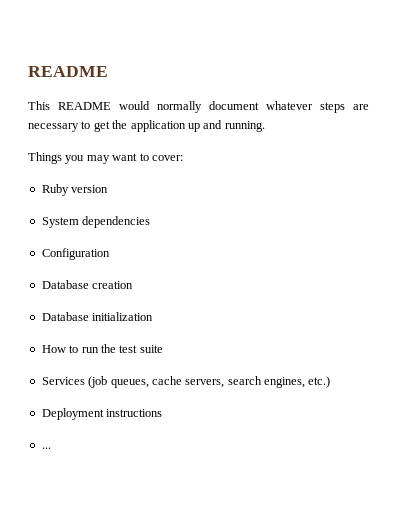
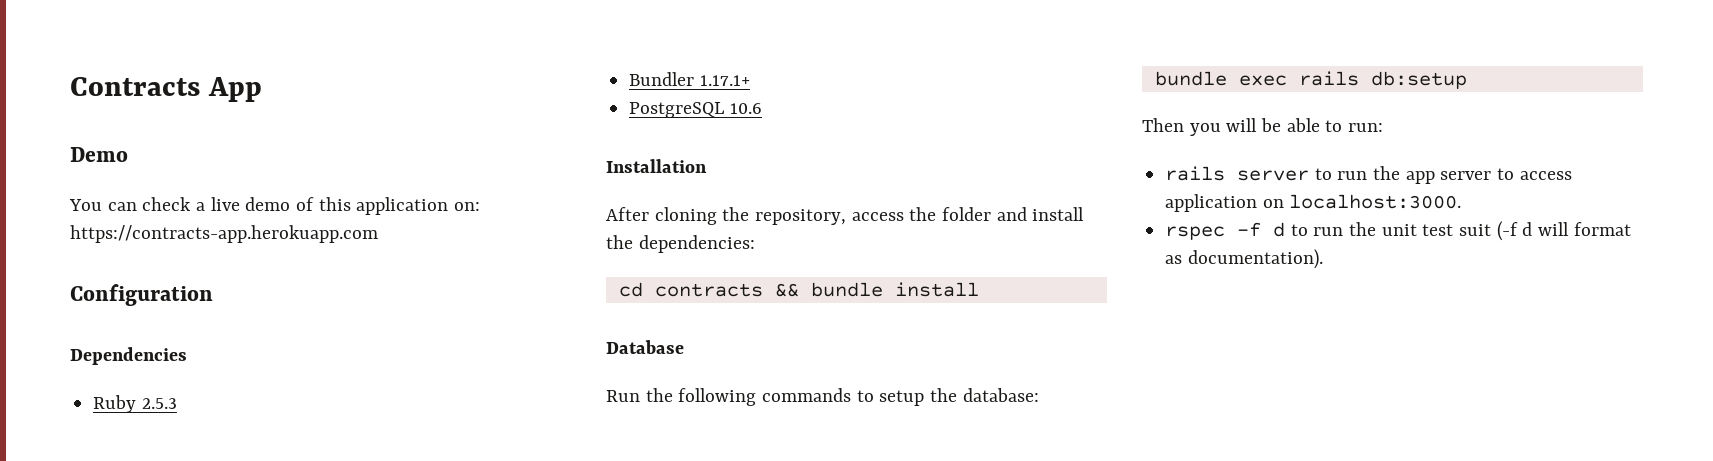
[28,66,108,77] [28,101,369,113] [28,120,265,132] [28,152,183,164] [41,184,109,196] [41,216,151,228] [41,248,110,260] [41,280,134,289] [41,312,154,321] [41,344,163,353] [41,376,331,388] [41,408,163,420] [41,447,51,449] README // This README would normally document whatever steps are necessary to get the application up and running. // Things you may want to cover: // Ruby version // System dependencies // Configuration // Database creation // Database initialization // How to run the test suite // Services (job queues, cache servers, search engines, etc.) // Deployment instructions // ... -> [70,77,262,102] [70,147,128,162] [69,197,481,215] [70,225,378,243] [70,284,213,306] [70,347,187,365] [93,395,177,413] [629,72,750,86] [629,102,762,118] [606,159,707,173] [606,207,1085,225] [606,235,755,253] [618,282,979,297] [606,340,684,354] [606,388,1039,406] [1154,71,1467,89] [1142,118,1384,136] [1165,166,1572,184] [1165,194,1462,212] [1165,221,1631,241] [1165,249,1323,269] Contracts App // Demo // You can check a live demo of this application on: https://contracts-app.herokuapp.com // Configuration // Dependencies // Ruby 2.5.3 // Bundler 1.17.1+ // PostgreSQL 10.6 // Installation // After cloning the repository, access the folder and install the dependencies: // cd contracts && bundle install // Database // Run the following commands to setup the database: // bundle exec rails db:setup // Then you will be able to run: // rails server to run the app server to access application on localhost:3000. // rspec -f d to run the unit test suit (-f d will format as documentation).

